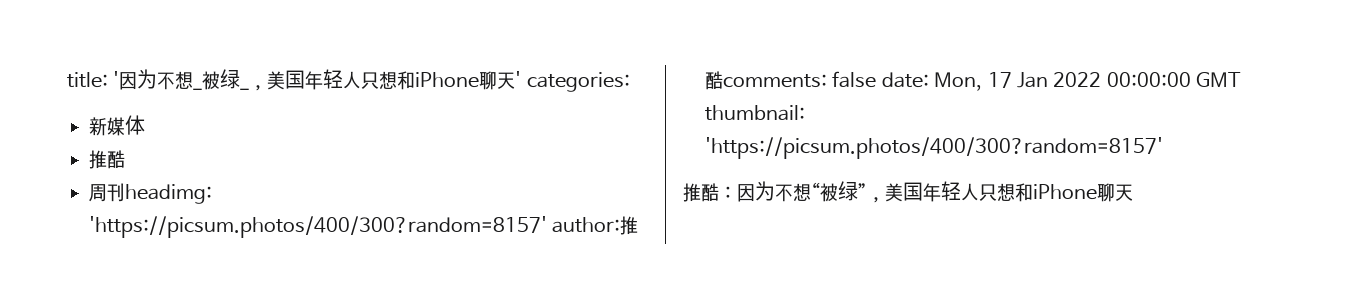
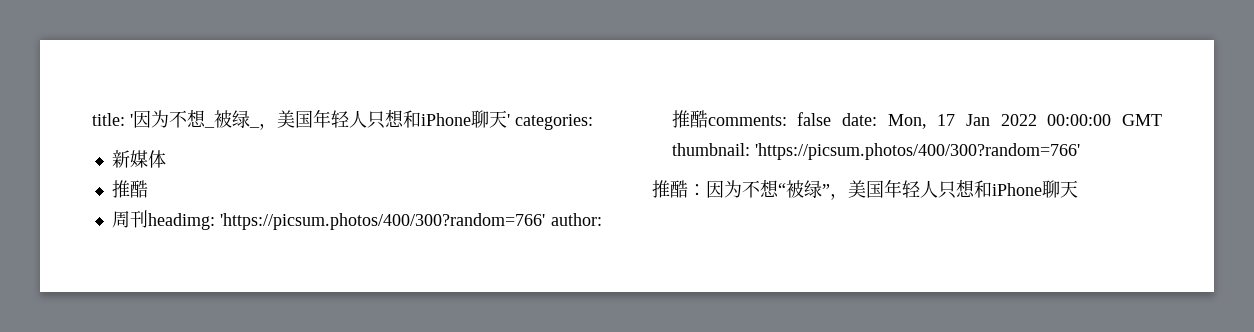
[89,216,547,238] 'https://picsum.photos/400/300?random=8157' -> [220,213,546,230] 'https://picsum.photos/400/300?random=766'
[705,137,1163,159] 'https://picsum.photos/400/300?random=8157' -> [754,143,1080,160] 'https://picsum.photos/400/300?random=766'

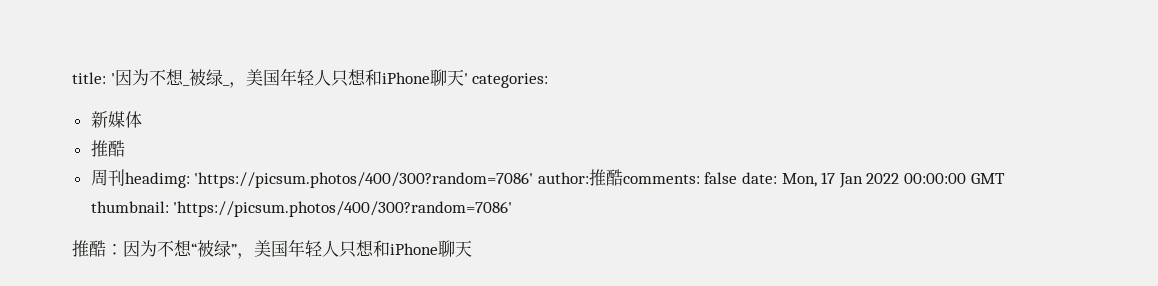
[220,213,546,230] 'https://picsum.photos/400/300?random=766' -> [194,172,534,188] 'https://picsum.photos/400/300?random=7086'
[754,143,1080,160] 'https://picsum.photos/400/300?random=766' -> [173,201,513,217] 'https://picsum.photos/400/300?random=7086'

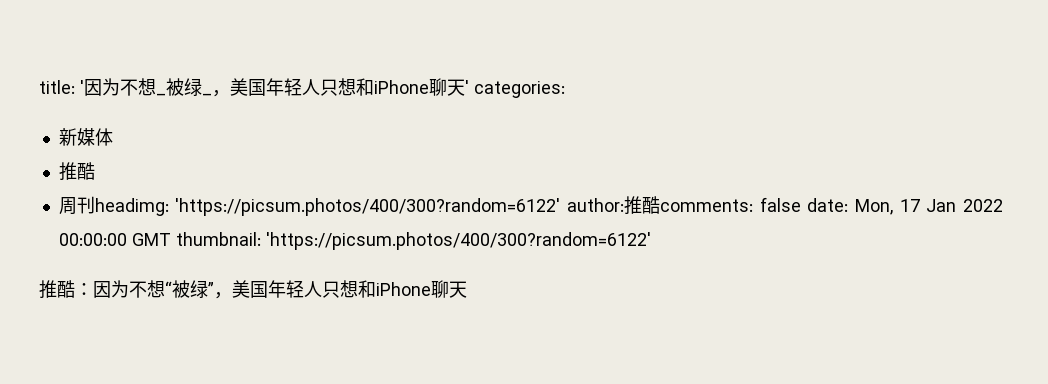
[194,172,534,188] 'https://picsum.photos/400/300?random=7086' -> [175,198,561,216] 'https://picsum.photos/400/300?random=6122'
[173,201,513,217] 'https://picsum.photos/400/300?random=7086' -> [265,232,651,250] 'https://picsum.photos/400/300?random=6122'

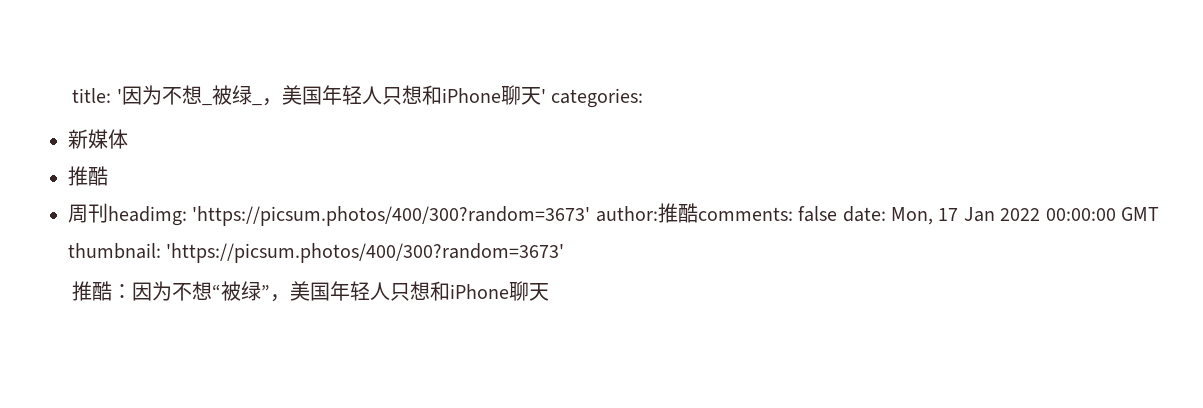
[175,198,561,216] 'https://picsum.photos/400/300?random=6122' -> [192,206,591,226] 'https://picsum.photos/400/300?random=3673'
[265,232,651,250] 'https://picsum.photos/400/300?random=6122' -> [166,243,565,263] 'https://picsum.photos/400/300?random=3673'

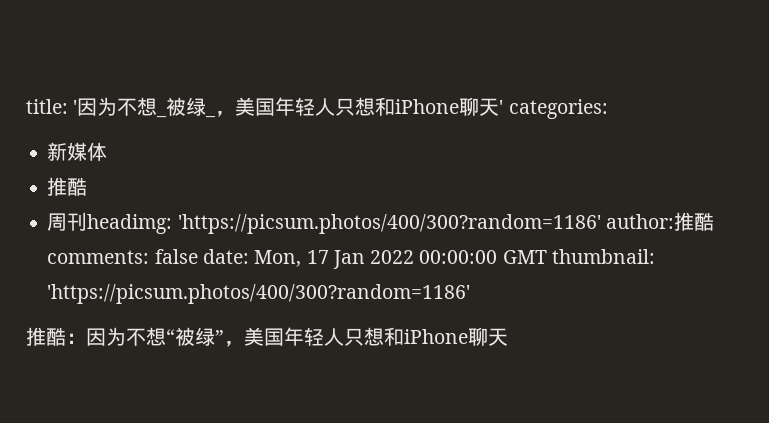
[192,206,591,226] 'https://picsum.photos/400/300?random=3673' -> [177,214,601,234] 'https://picsum.photos/400/300?random=1186'
[166,243,565,263] 'https://picsum.photos/400/300?random=3673' -> [47,284,471,304] 'https://picsum.photos/400/300?random=1186'

